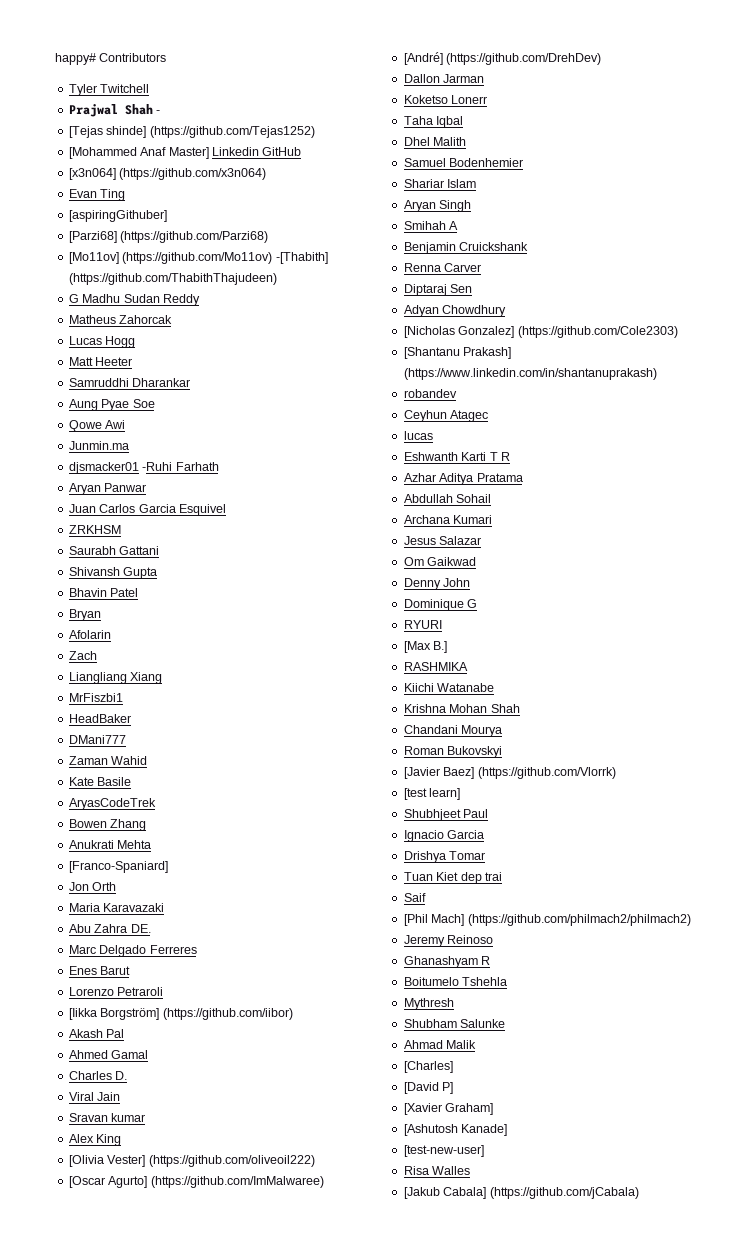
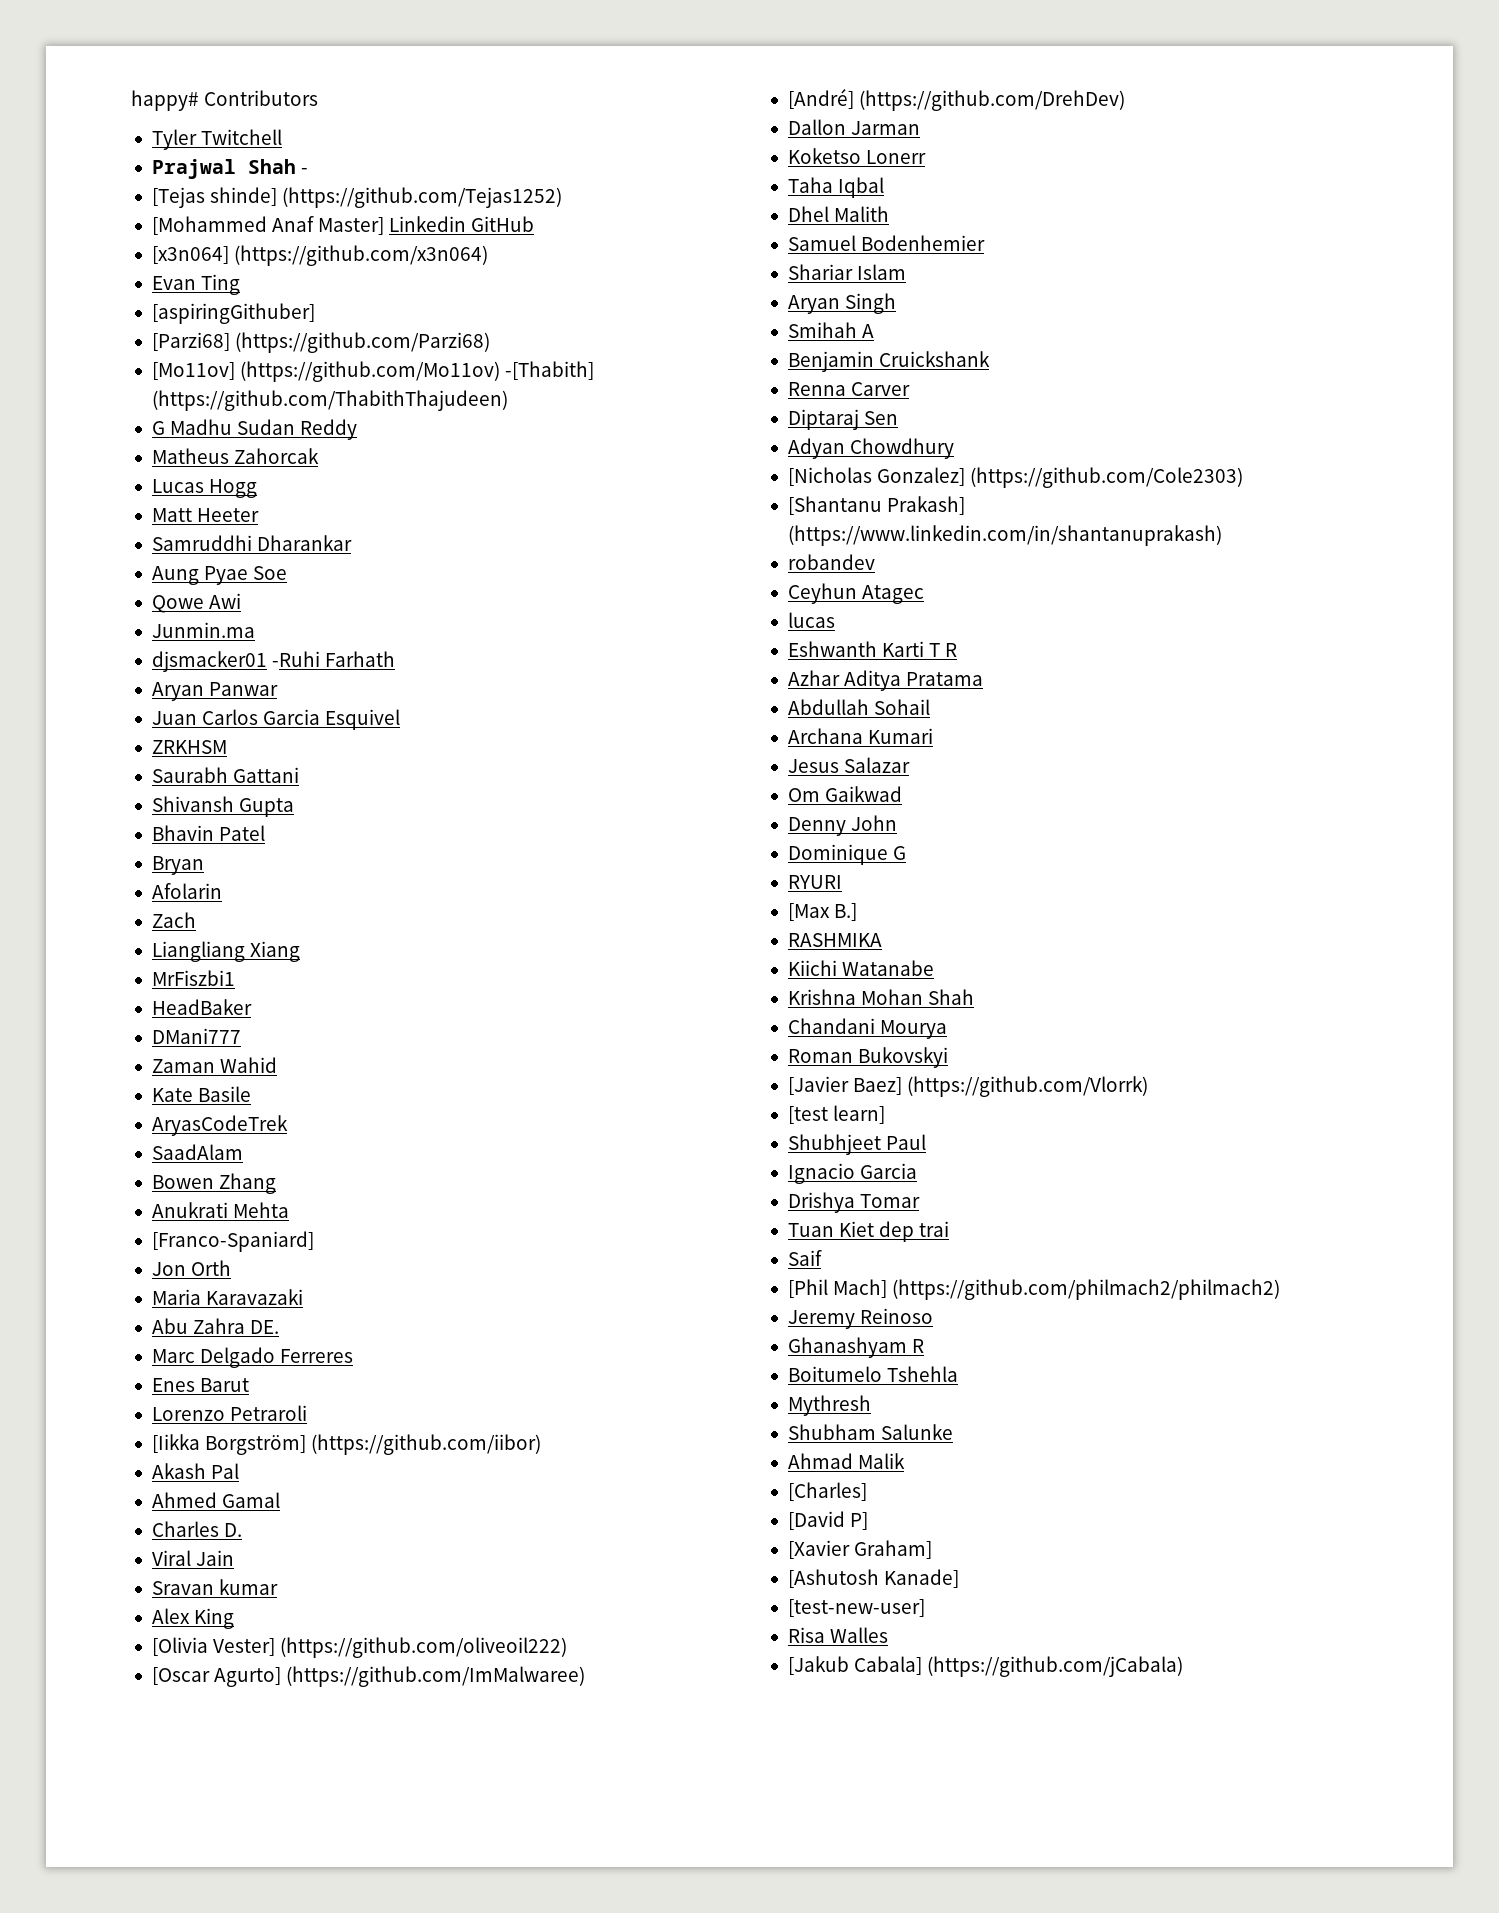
(156, 804) none -> [151,1144,243,1160] // SaadAlam

